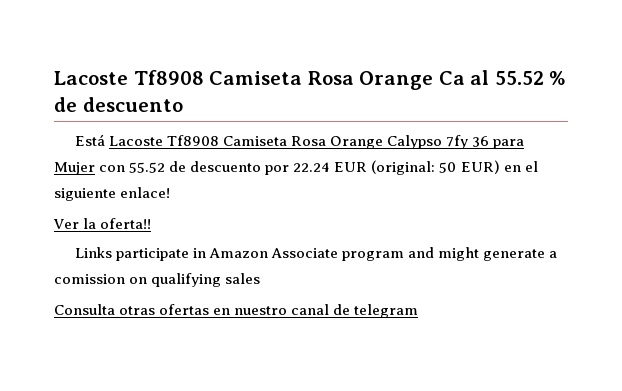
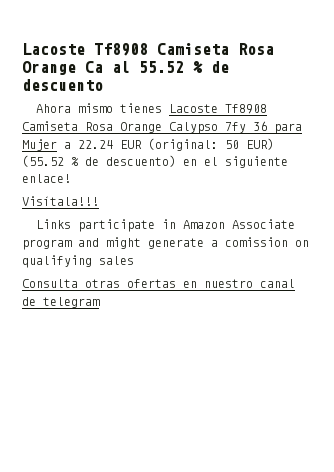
[74,134,105,146] Está -> [35,103,162,113] Ahora mismo tienes
[99,161,290,175] con 55.52 de descuento por -> [64,142,71,149] a
(500, 167) none -> [22,155,176,167] (55.52 % de descuento)
[53,218,152,229] Ver la oferta!! -> [22,196,99,206] Visítala!!!

